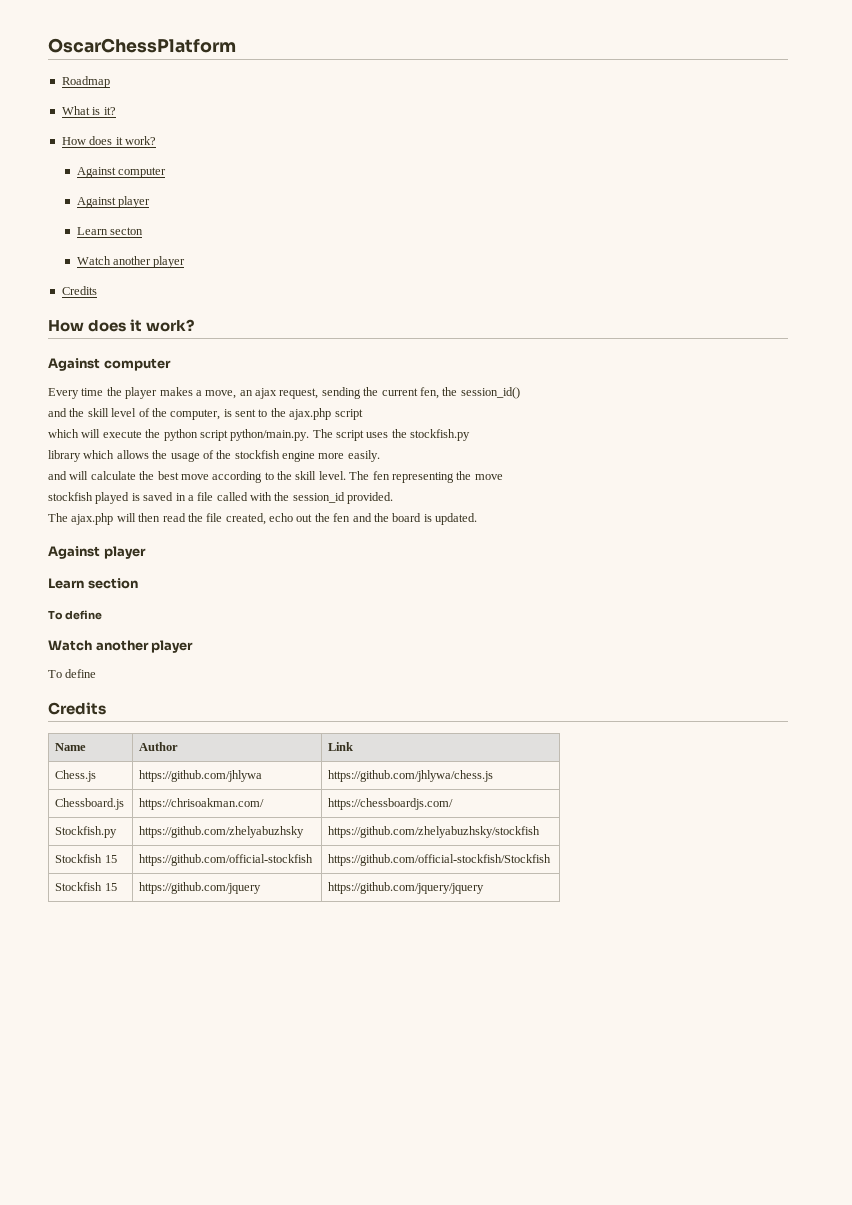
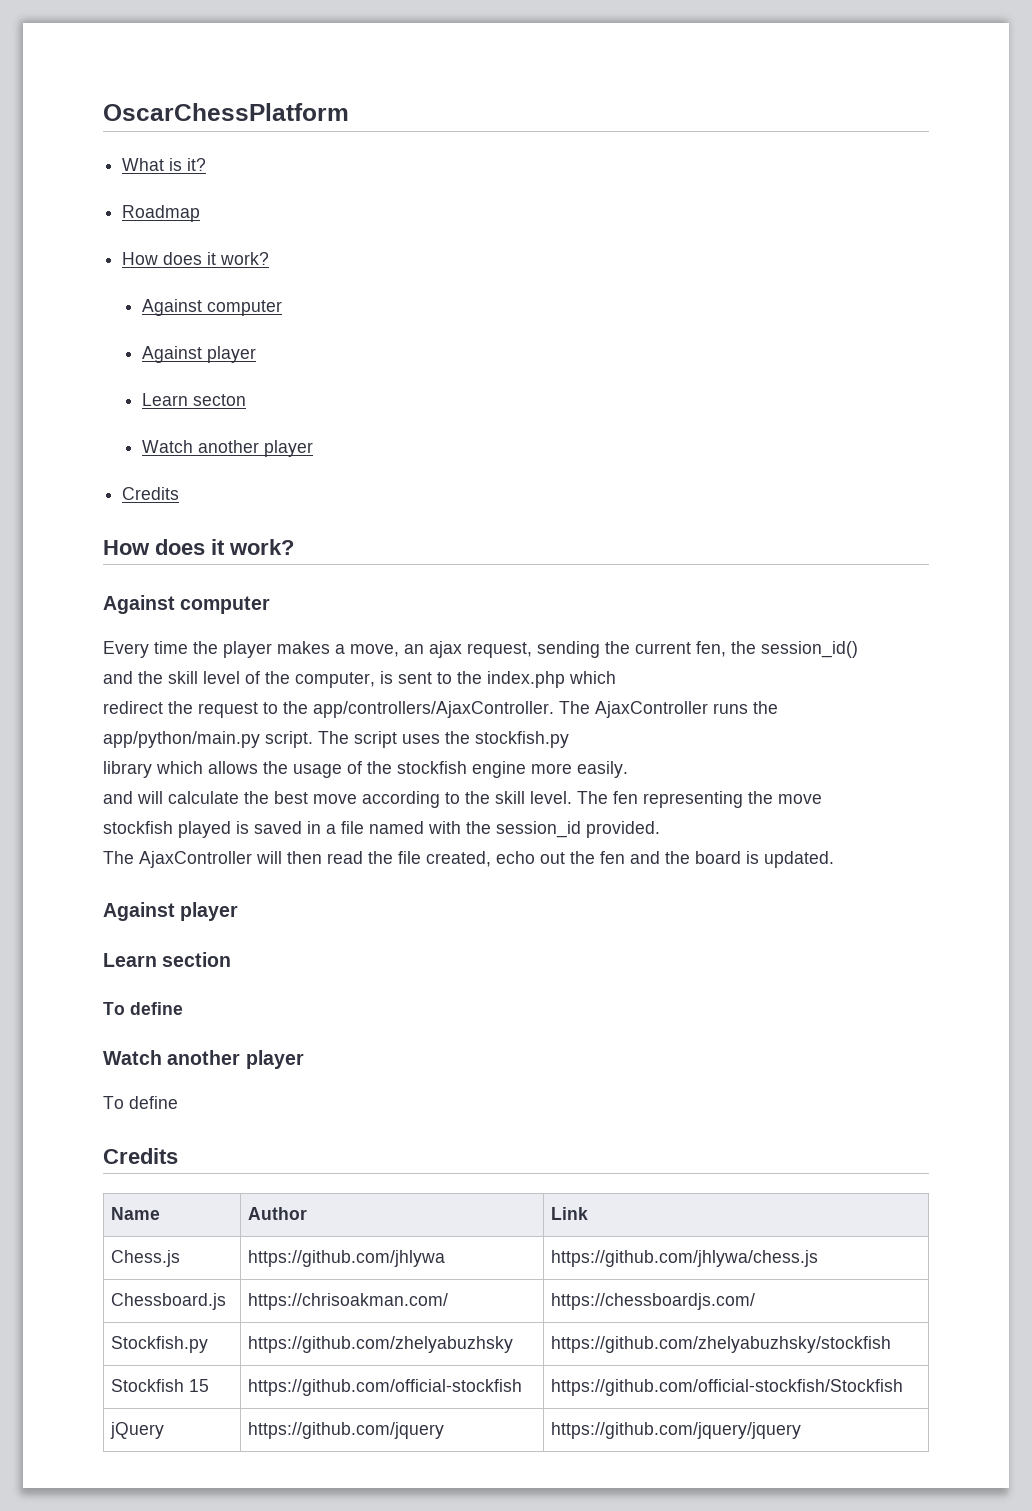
[61,76,110,88] // Roadmap -> (349, 112) none
(116, 111) none -> [122,205,201,222] // Roadmap
[289,408,363,420] [48,429,310,441] ajax.php script // which will execute the python script python/main.py. -> [487,671,616,688] [103,701,778,718] [103,731,313,748] index.php which // redirect the request to the app/controllers/AjaxController. The AjaxController runs the app/python/main.py script.
[216,492,248,501] called -> [369,821,424,834] named
[71,513,114,525] ajax.php -> [139,851,252,868] AjaxController
[55,882,117,891] Stockfish 15 -> [110,1422,165,1439] jQuery

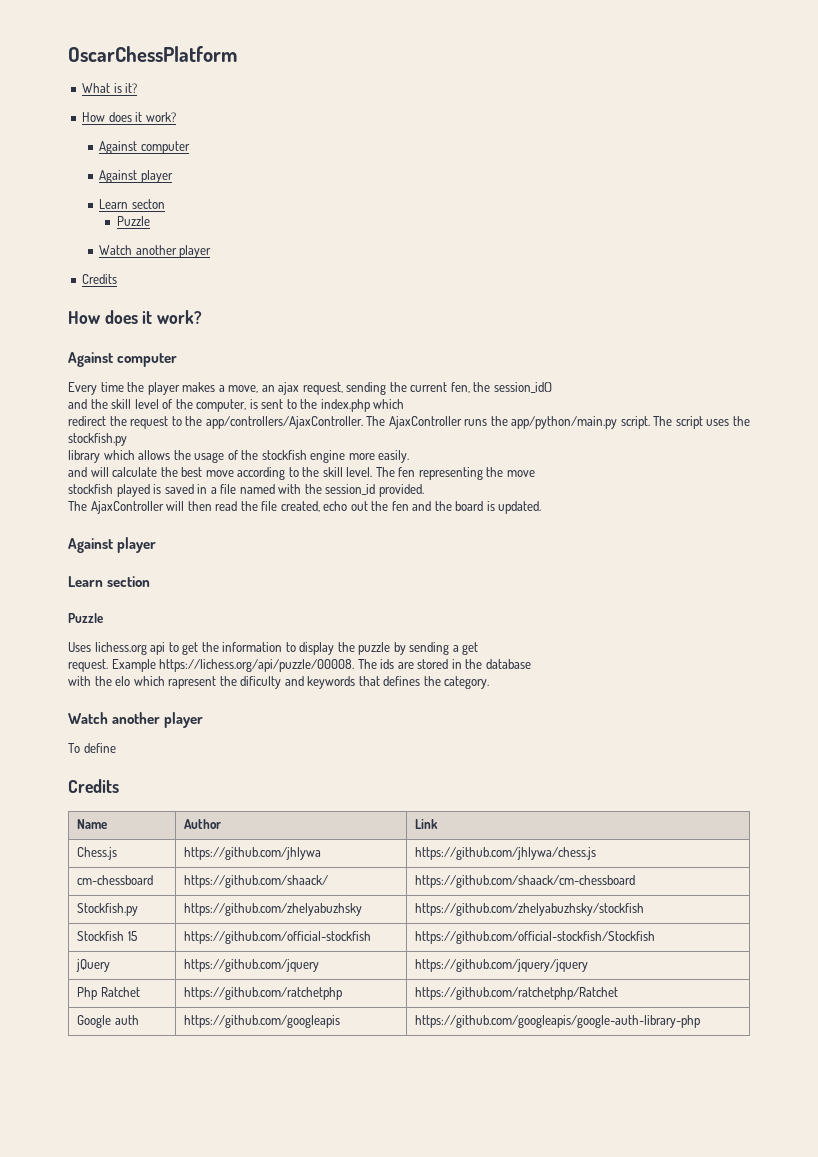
[122,205,201,222] // Roadmap -> (138, 88) none
(246, 400) none -> [116,216,150,226] // Puzzle
[103,1002,183,1015] To define -> [68,613,103,623] [68,642,479,655] [68,659,531,672] [68,676,490,689] Puzzle // Uses lichess.org api to get the information to display the puzzle by sending a get // request. Example https://lichess.org/api/puzzle/00008. The ids are stored in the database // with the elo which rapresent the dificulty and keywords that defines the category.
[111,1293,227,1310] [248,1293,449,1310] [551,1293,756,1310] Chessboard.js | https://chrisoakman.com/ | https://chessboardjs.com/ -> [77,875,154,885] [184,875,329,888] [415,875,636,888] cm-chessboard | https://github.com/shaack/ | https://github.com/shaack/cm-chessboard
(802, 1430) none -> [77,987,140,1000] [184,987,343,1000] [415,987,619,1000] [77,1015,139,1028] [184,1015,341,1028] [415,1015,701,1028] // Php Ratchet | https://github.com/ratchetphp | https://github.com/ratchetphp/Ratchet // Google auth | https://github.com/googleapis | https://github.com/googleapis/google-auth-library-php

